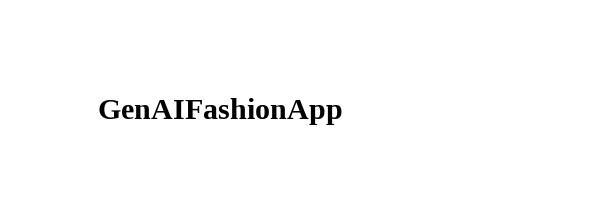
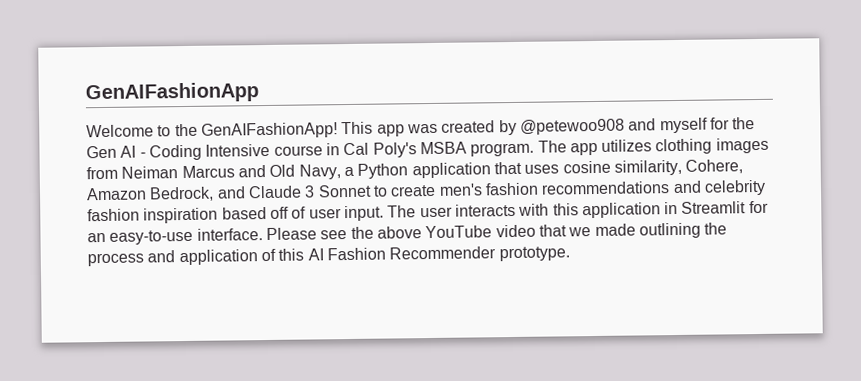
(343, 111) none -> [86,117,756,139] [86,137,769,161] [86,159,744,180] [86,179,766,202] [87,200,769,224] [87,222,728,245] [87,246,570,267] // Welcome to the GenAIFashionApp! This app was created by @petewoo908 and myself for the Gen AI - Coding Intensive course in Cal Poly's MSBA program. The app utilizes clothing images from Neiman Marcus and Old Navy, a Python application that uses cosine similarity, Cohere, Amazon Bedrock, and Claude 3 Sonnet to create men's fashion recommendations and celebrity fashion inspiration based off of user input. The user interacts with this application in Streamlit for an easy-to-use interface. Please see the above YouTube video that we made outlining the process and application of this AI Fashion Recommender prototype.

